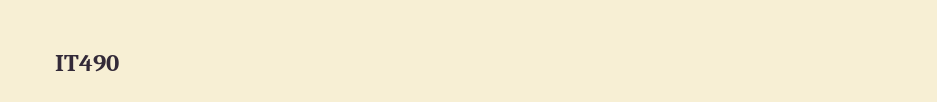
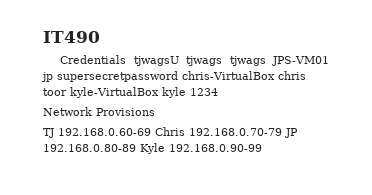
(119, 63) none -> [60,55,329,66] [41,71,306,82] [43,87,218,98] [43,107,155,116] [43,127,298,138] [43,143,262,154] // Credentials tjwagsU tjwags tjwags JPS-VM01 jp supersecretpassword chris-VirtualBox chris toor kyle-VirtualBox kyle 1234 // Network Provisions // TJ 192.168.0.60-69 Chris 192.168.0.70-79 JP 192.168.0.80-89 Kyle 192.168.0.90-99

